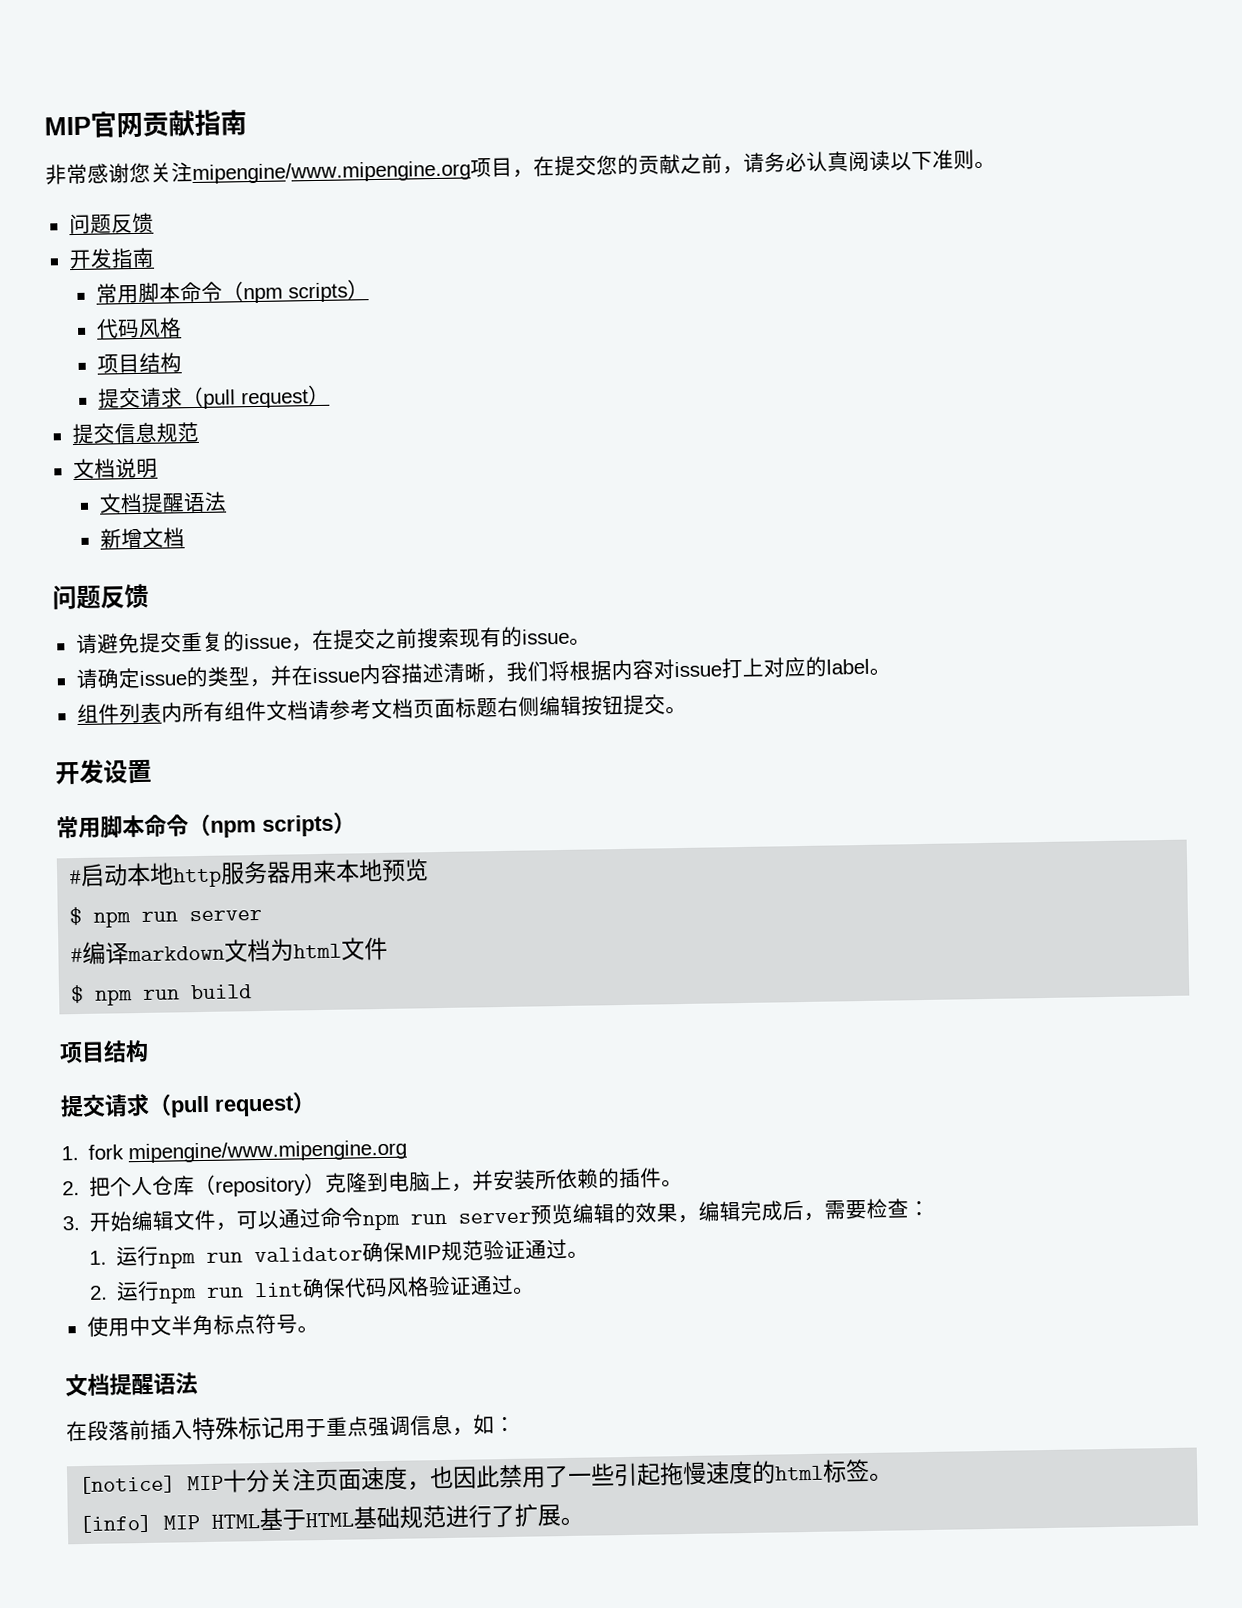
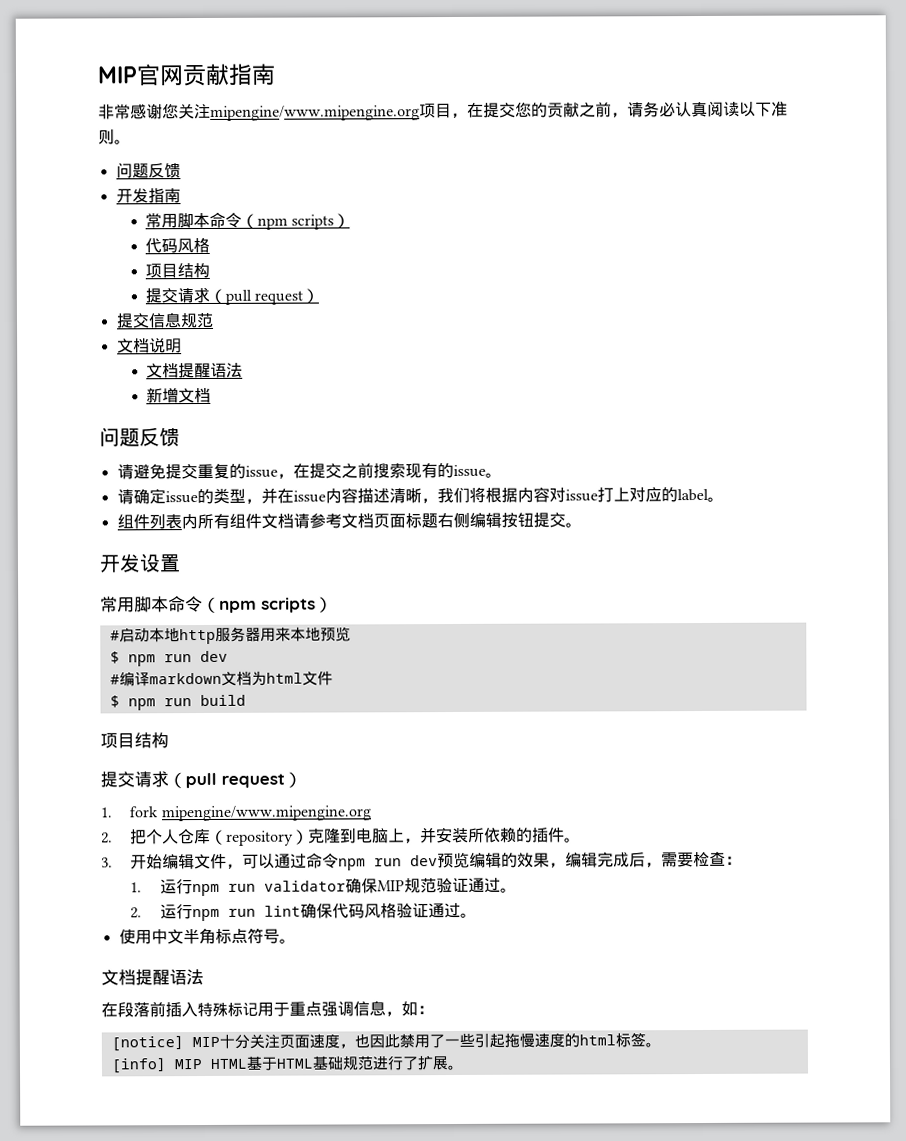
[189,909,263,922] server -> [199,650,228,663] dev
[458,1212,532,1224] server -> [410,855,439,867] dev

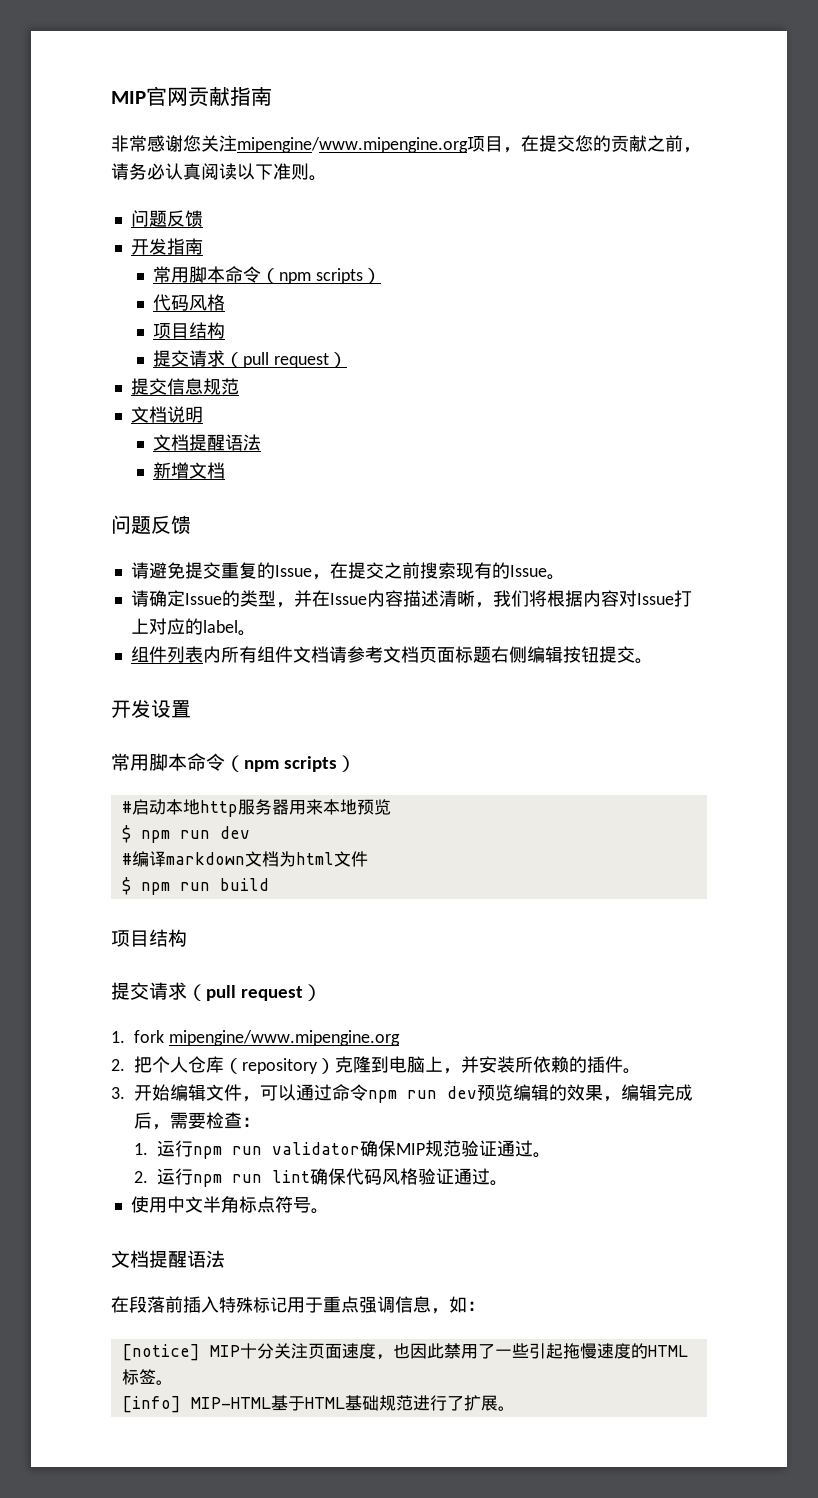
[244,465,278,478] issue -> [274,565,312,577] Issue
[452,464,486,478] issue -> [509,565,547,577] Issue
[164,491,198,504] issue -> [184,593,222,605] Issue
[292,490,326,503] issue -> [329,593,367,605] Issue
[564,489,598,502] issue -> [636,593,674,605] Issue
[578,1034,616,1046] html -> [647,1345,688,1357] HTML
[173,1058,247,1070] MIP HTML -> [190,1397,271,1409] MIP-HTML

